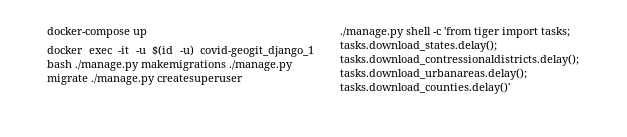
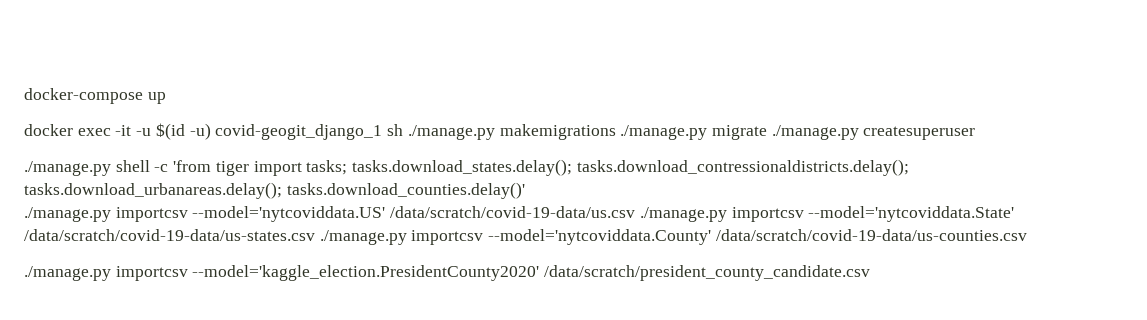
[47,60,72,68] bash -> [387,124,404,136] sh
(510, 88) none -> [24,206,1015,222] [24,229,1027,245] [24,265,871,281] // ./manage.py importcsv --model='nytcoviddata.US' /data/scratch/covid-19-data/us.csv ./manage.py importcsv --model='nytcoviddata.State' /data/scratch/covid-19-data/us-states.csv ./manage.py importcsv --model='nytcoviddata.County' /data/scratch/covid-19-data/us-counties.csv // ./manage.py importcsv --model='kaggle_election.PresidentCounty2020' /data/scratch/president_county_candidate.csv

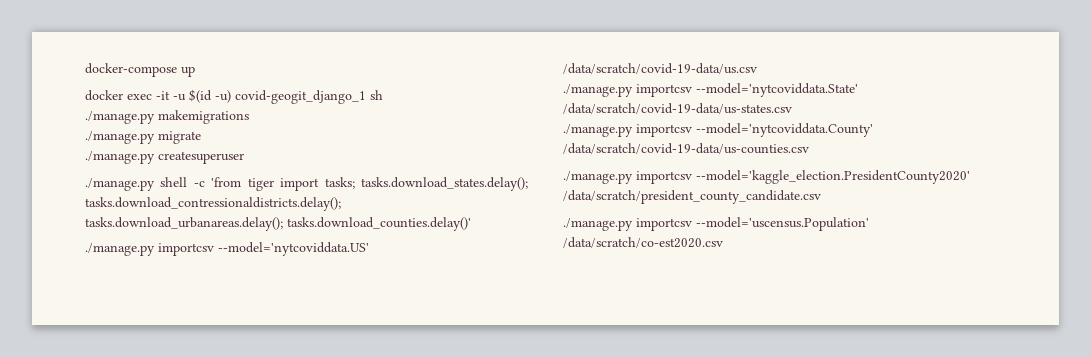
(404, 130) none -> (383, 95) //
(616, 132) none -> (249, 117) //
(767, 132) none -> (201, 137) //
(636, 212) none -> (757, 68) //
(315, 235) none -> (792, 108) //
(871, 273) none -> [563,217,869,231] [563,237,723,248] // ./manage.py importcsv --model='uscensus.Population' /data/scratch/co-est2020.csv

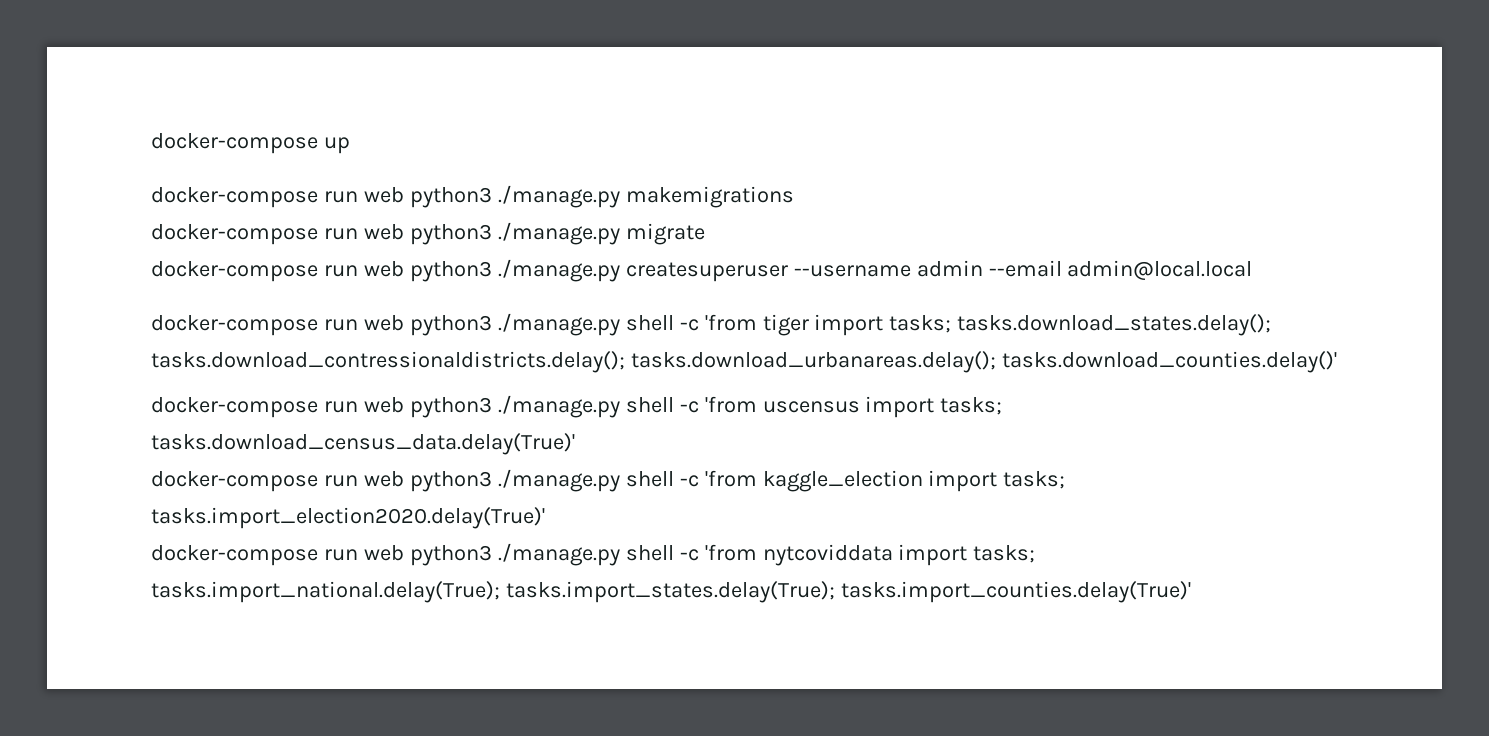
[85,89,383,104] [85,110,249,124] [85,131,201,144] [85,151,244,164] docker exec -it -u $(id -u) covid-geogit_django_1 sh // ./manage.py makemigrations // ./manage.py migrate // ./manage.py createsuperuser // -> [151,185,794,208] [151,222,705,245] [151,259,1253,282] [151,315,492,336] docker-compose run web python3 ./manage.py makemigrations // docker-compose run web python3 ./manage.py migrate // docker-compose run web python3 ./manage.py createsuperuser --username admin --email admin@local.local // docker-compose run web python3
[85,242,369,256] [563,63,757,74] [563,83,858,97] [563,103,792,114] [563,123,873,137] [563,143,809,154] [563,170,970,184] [563,190,821,204] [563,217,869,231] [563,237,723,248] ./manage.py importcsv --model='nytcoviddata.US' /data/scratch/covid-19-data/us.csv // ./manage.py importcsv --model='nytcoviddata.State' /data/scratch/covid-19-data/us-states.csv // ./manage.py importcsv --model='nytcoviddata.County' /data/scratch/covid-19-data/us-counties.csv // ./manage.py importcsv --model='kaggle_election.PresidentCounty2020' /data/scratch/president_county_candidate.csv // ./manage.py importcsv --model='uscensus.Population' /data/scratch/co-est2020.csv -> [151,395,1003,418] [151,433,575,455] [151,469,1066,492] [151,507,545,529] [151,543,1036,566] [151,581,1191,603] docker-compose run web python3 ./manage.py shell -c 'from uscensus import tasks; tasks.download_census_data.delay(True)' // docker-compose run web python3 ./manage.py shell -c 'from kaggle_election import tasks; tasks.import_election2020.delay(True)' // docker-compose run web python3 ./manage.py shell -c 'from nytcoviddata import tasks; tasks.import_national.delay(True); tasks.import_states.delay(True); tasks.import_counties.delay(True)'

